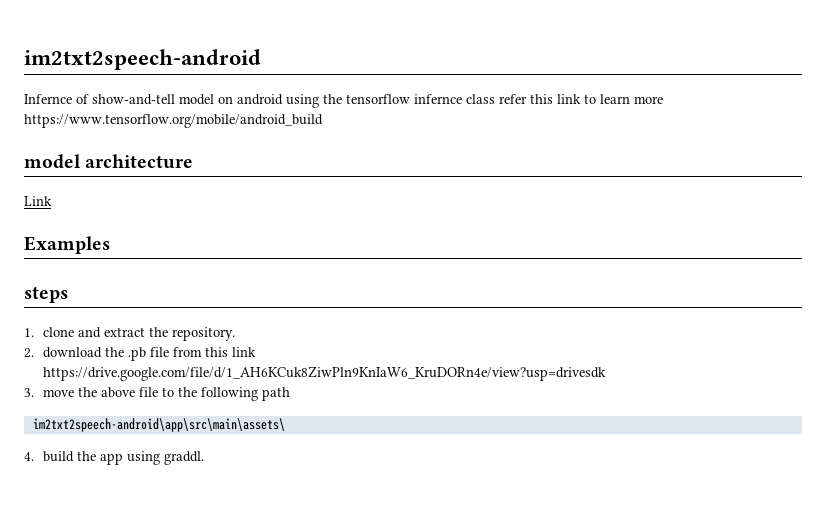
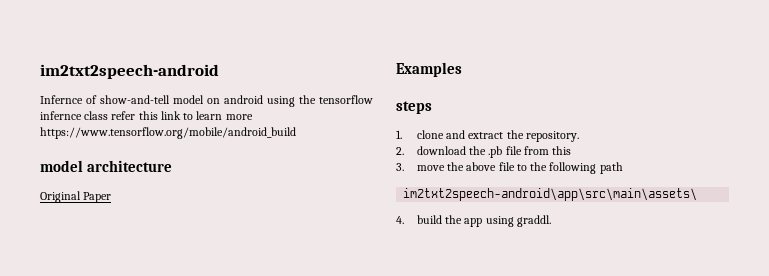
[24,196,52,206] Link -> [40,191,112,203] Original Paper
[232,347,257,357] [43,366,607,381] link https://drive.google.com/file/d/1_AH6KCuk8ZiwPln9KnIaW6_KruDORn4e/view?usp=drivesdk -> (572, 150) none

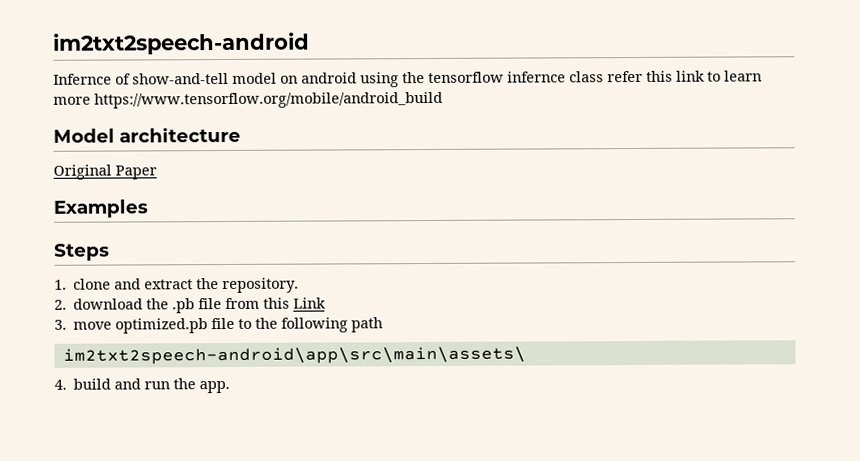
[40,160,83,172] model -> [53,128,115,143] Model
[396,101,432,114] steps -> [54,243,110,261] Steps
(572, 150) none -> [293,297,327,309] Link
[447,162,497,171] the above -> [115,318,209,334] optimized.pb
[445,215,551,227] the app using graddl. -> [114,378,231,394] and run the app.

